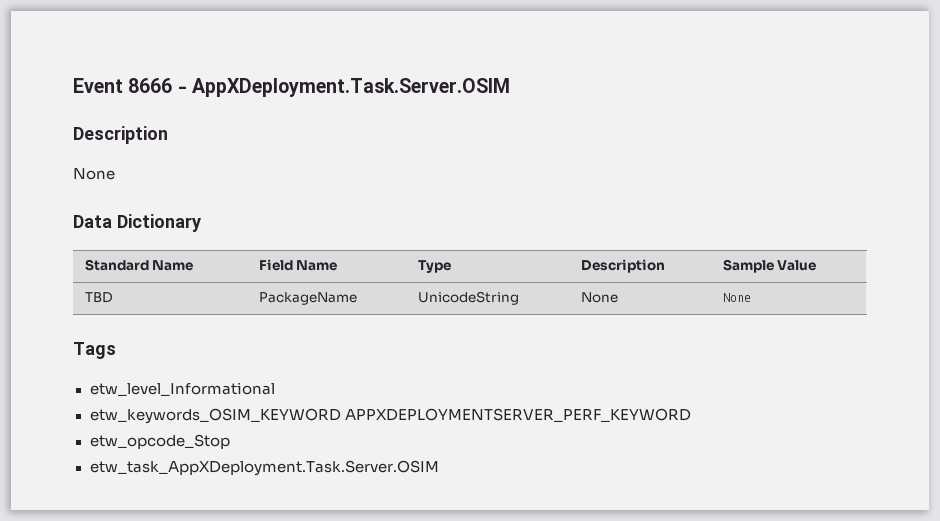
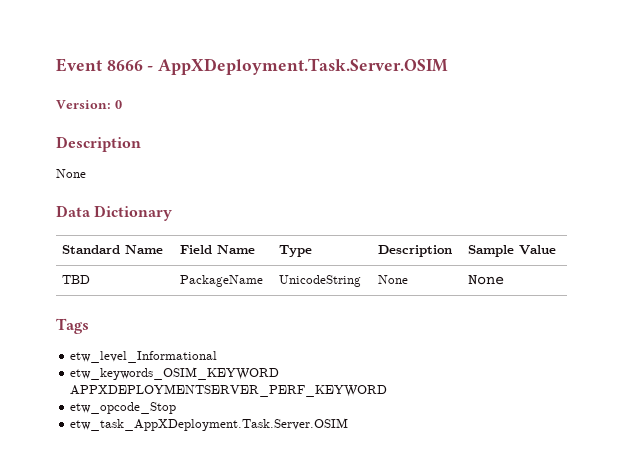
(510, 87) none -> [56,100,122,109] // Version: 0

